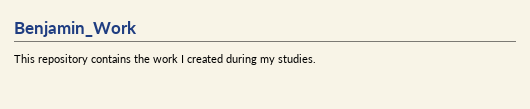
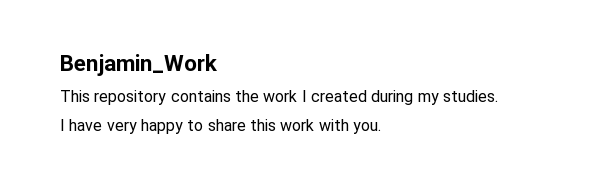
(316, 58) none -> [60,119,381,134] // I have very happy to share this work with you.

